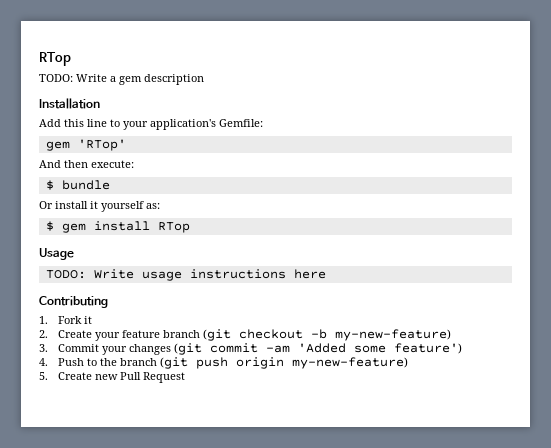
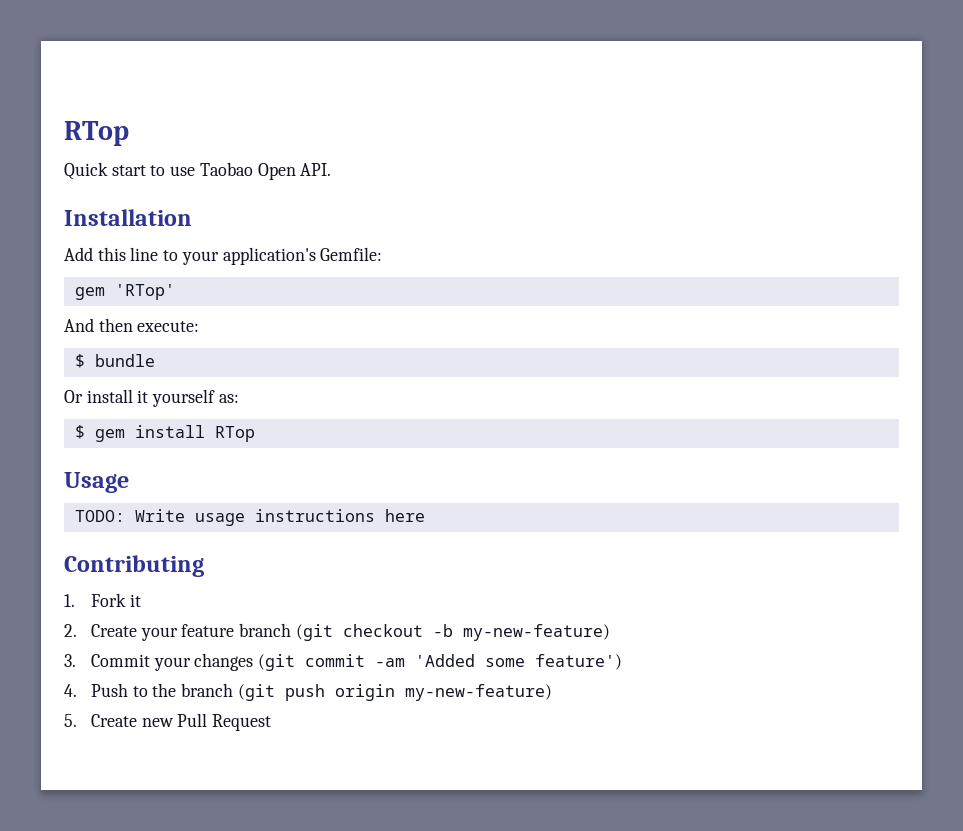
[39,52,71,66] [39,74,204,85] RTop // TODO: Write a gem description -> [64,121,129,146] [64,162,332,180] RTop // Quick start to use Taobao Open API.

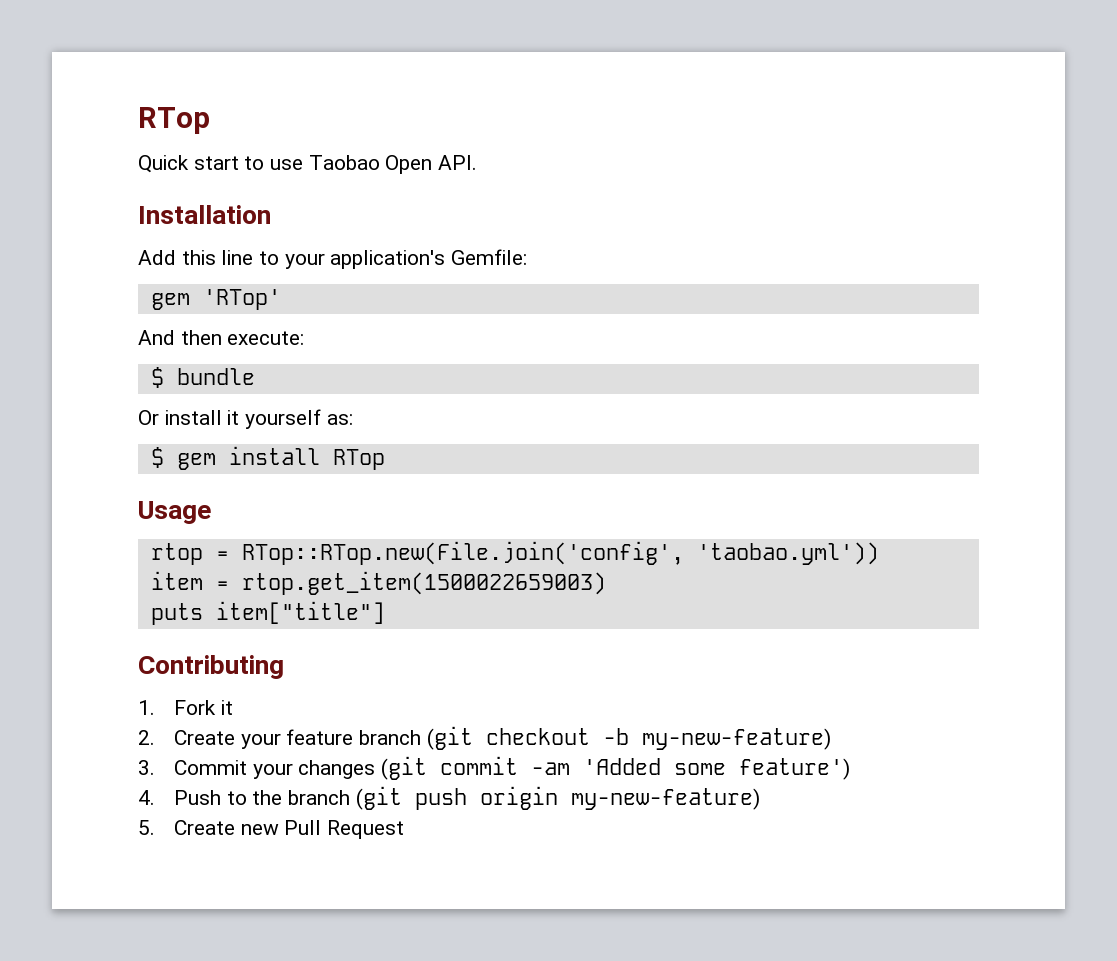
[74,509,425,526] TODO: Write usage instructions here -> [150,541,879,565] [150,571,606,595] [150,601,385,625] rtop = RTop::RTop.new(File.join('config', 'taobao.yml')) // item = rtop.get_item(1500022659003) // puts item["title"]

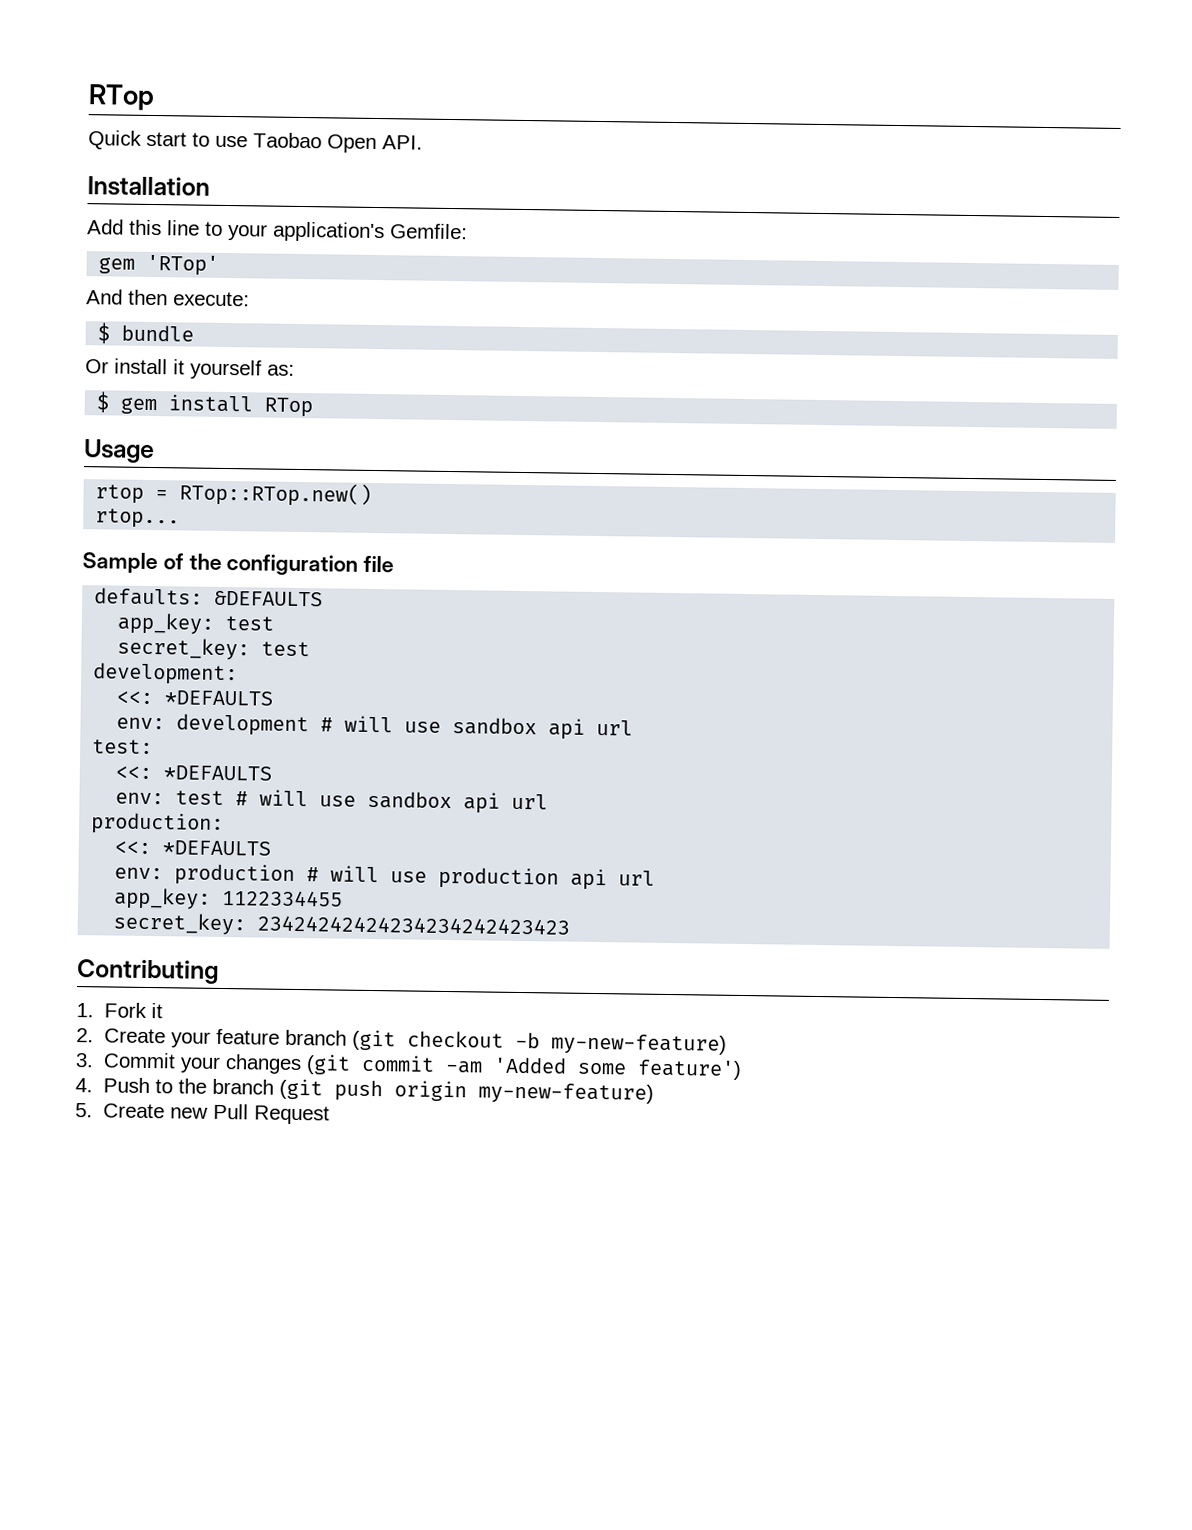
[241,541,879,565] [150,571,606,595] [150,601,385,625] RTop::RTop.new(File.join('config', 'taobao.yml')) // item = rtop.get_item(1500022659003) // puts item["title"] -> [179,481,373,507] [95,508,181,529] [82,552,395,577] [94,587,324,607] [117,612,275,635] [117,637,311,661] [93,662,239,686] [116,690,274,706] [116,713,634,740] [92,739,154,755] [115,765,273,781] [115,789,549,814] [91,812,225,836] [114,840,272,856] [114,863,656,891] [114,887,344,910] [113,912,571,936] RTop::RTop.new() // rtop... // Sample of the configuration file // defaults: &DEFAULTS // app_key: test // secret_key: test // development: // <<: *DEFAULTS // env: development # will use sandbox api url // test: // <<: *DEFAULTS // env: test # will use sandbox api url // production: // <<: *DEFAULTS // env: production # will use production api url // app_key: 1122334455 // secret_key: 23424242424234234242423423

